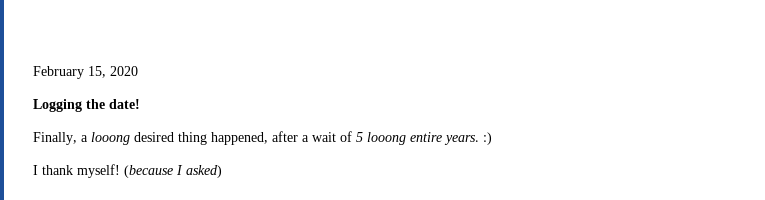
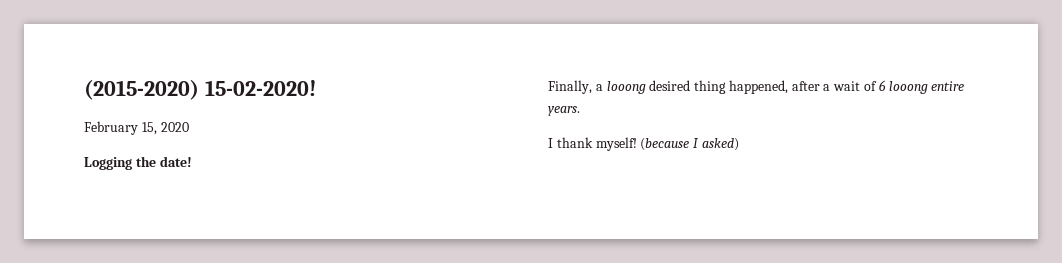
(33, 72) none -> [84,79,316,100] (2015-2020) 15-02-2020! //
[356,132,363,142] 5 -> [878,80,886,91] 6
[483,132,492,145] :) -> (580, 111) none

